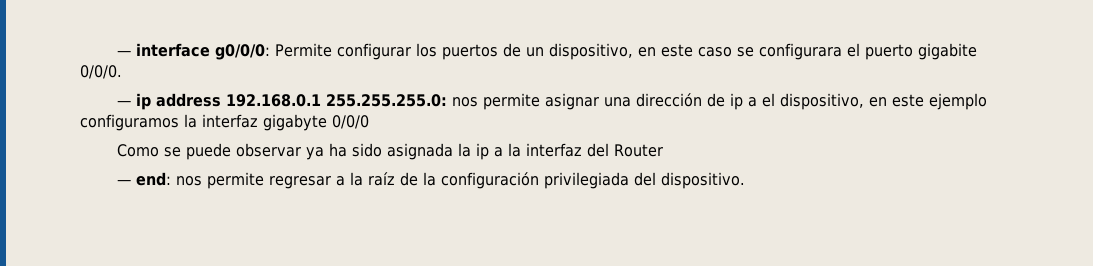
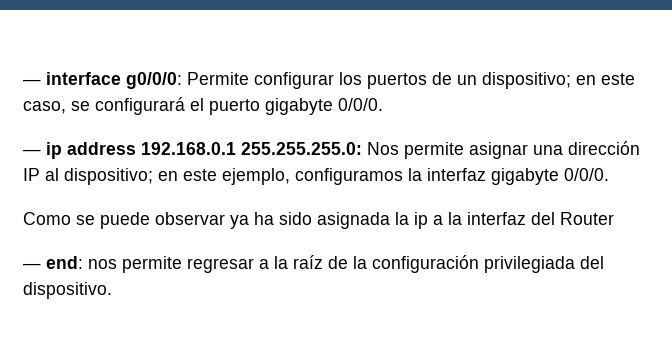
[549,43,843,60] dispositivo, en este caso se configurara -> [482,72,635,89] [23,97,185,115] dispositivo; en este caso, se configurará
[918,43,978,60] gigabite -> [265,98,333,115] gigabyte
[452,97,479,107] nos -> [367,142,399,155] Nos
[707,93,988,110] de ip a el dispositivo, en este ejemplo -> [23,168,290,185] IP al dispositivo; en este ejemplo,
[332,115,369,129] 0/0/0 -> [564,168,609,181] 0/0/0.

